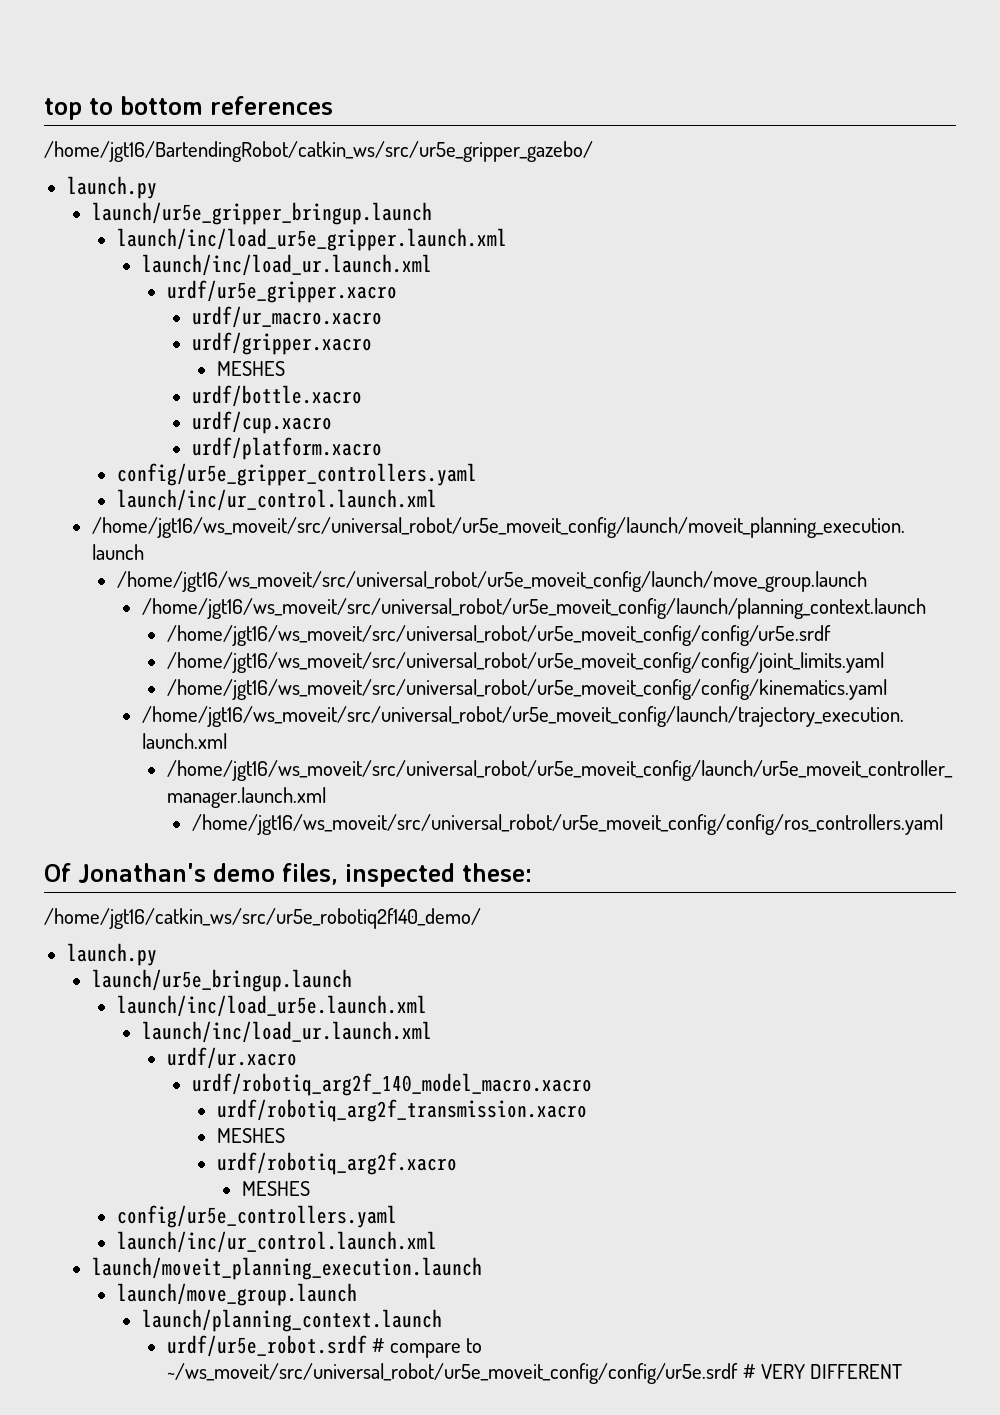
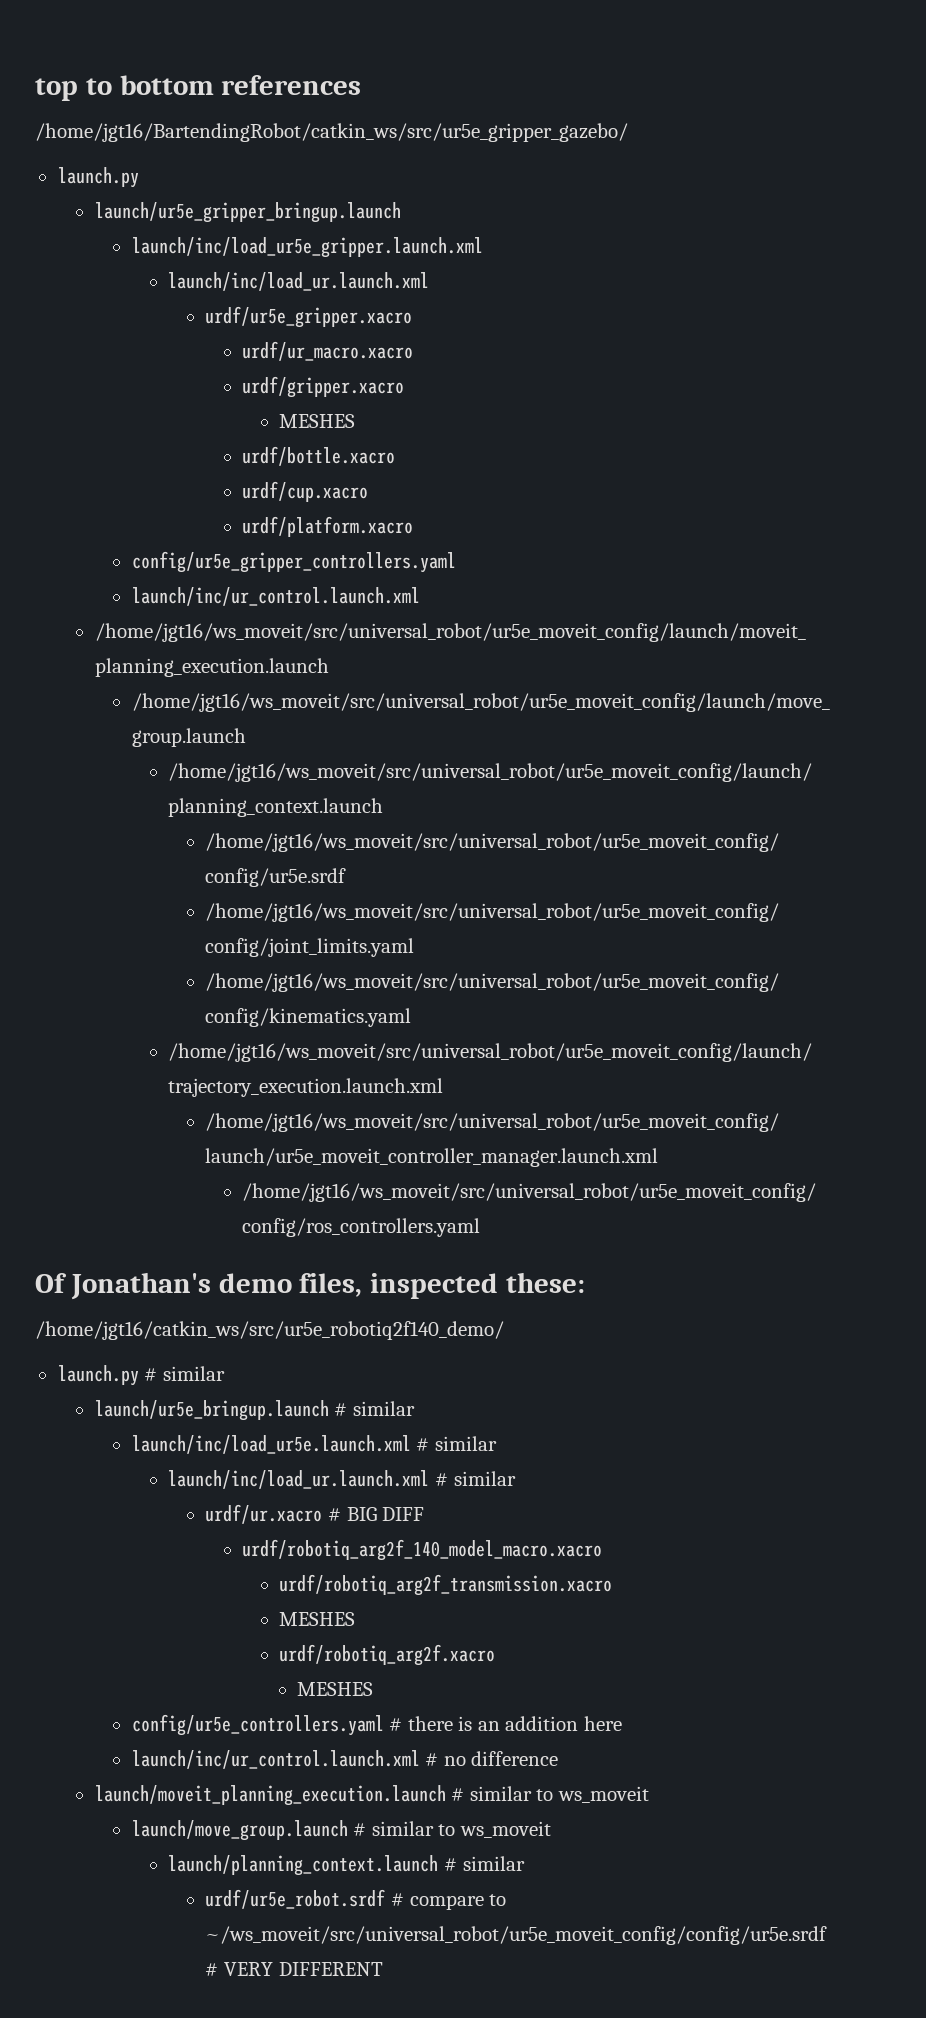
(157, 954) none -> [144,1366,225,1381] # similar
(352, 980) none -> [334,1401,415,1416] # similar
[141,1021,432,1043] // launch/inc/load_ur.launch.xml -> [416,1436,497,1451] [168,1470,516,1489] # similar // launch/inc/load_ur.launch.xml # similar
(297, 1058) none -> [328,1507,425,1521] # BIG DIFF
[116,1231,437,1253] [91,1257,482,1280] [116,1283,357,1306] // launch/inc/ur_control.launch.xml // launch/moveit_planning_execution.launch // launch/move_group.launch -> [389,1716,622,1731] [131,1750,559,1769] [94,1785,649,1806] [131,1820,551,1841] # there is an addition here // launch/inc/ur_control.launch.xml # no difference // launch/moveit_planning_execution.launch # similar to ws_moveit // launch/move_group.launch # similar to ws_moveit
(442, 1320) none -> [444,1856,525,1871] # similar

